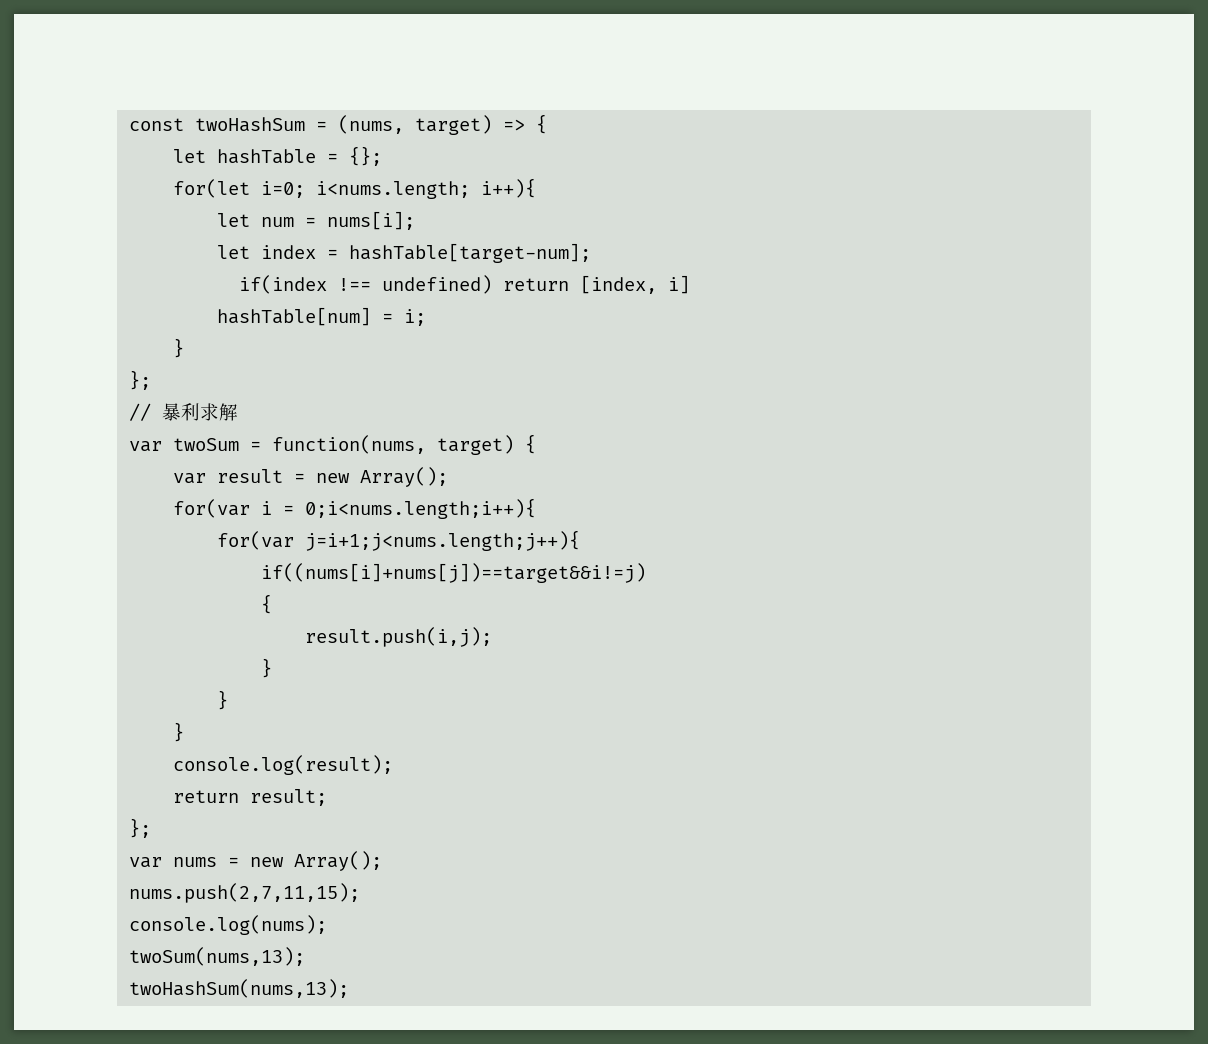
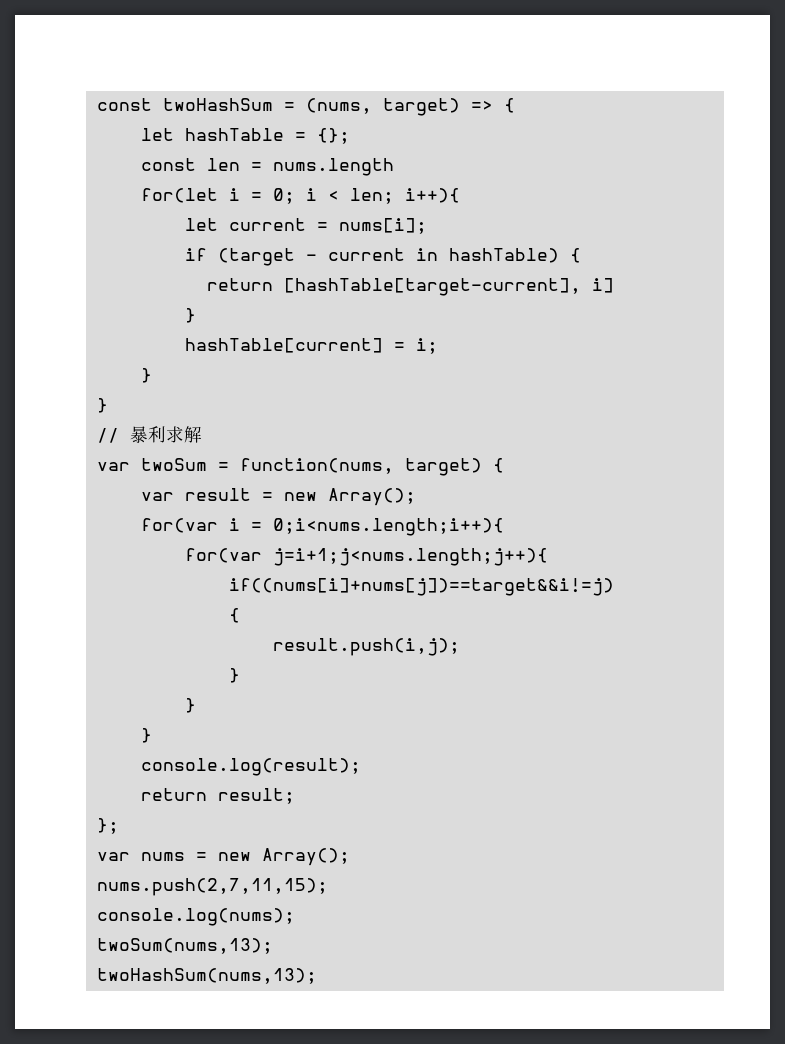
[173,179,470,199] for(let i=0; i<nums.length; -> [140,158,394,176] [140,188,394,204] const len = nums.length // for(let i = 0; i < len;
[261,217,294,227] num -> [228,218,306,231] current
[217,243,591,263] [239,275,657,294] let index = hashTable[target-num]; // if(index !== undefined) return [index, -> [184,248,581,266] [206,278,581,296] if (target - current in hashTable) { // return [hashTable[target-current],
[217,307,371,326] hashTable[num] -> [184,308,196,323] [184,338,383,353] } // hashTable[current]
[129,370,151,390] }; -> [96,398,108,413] }

